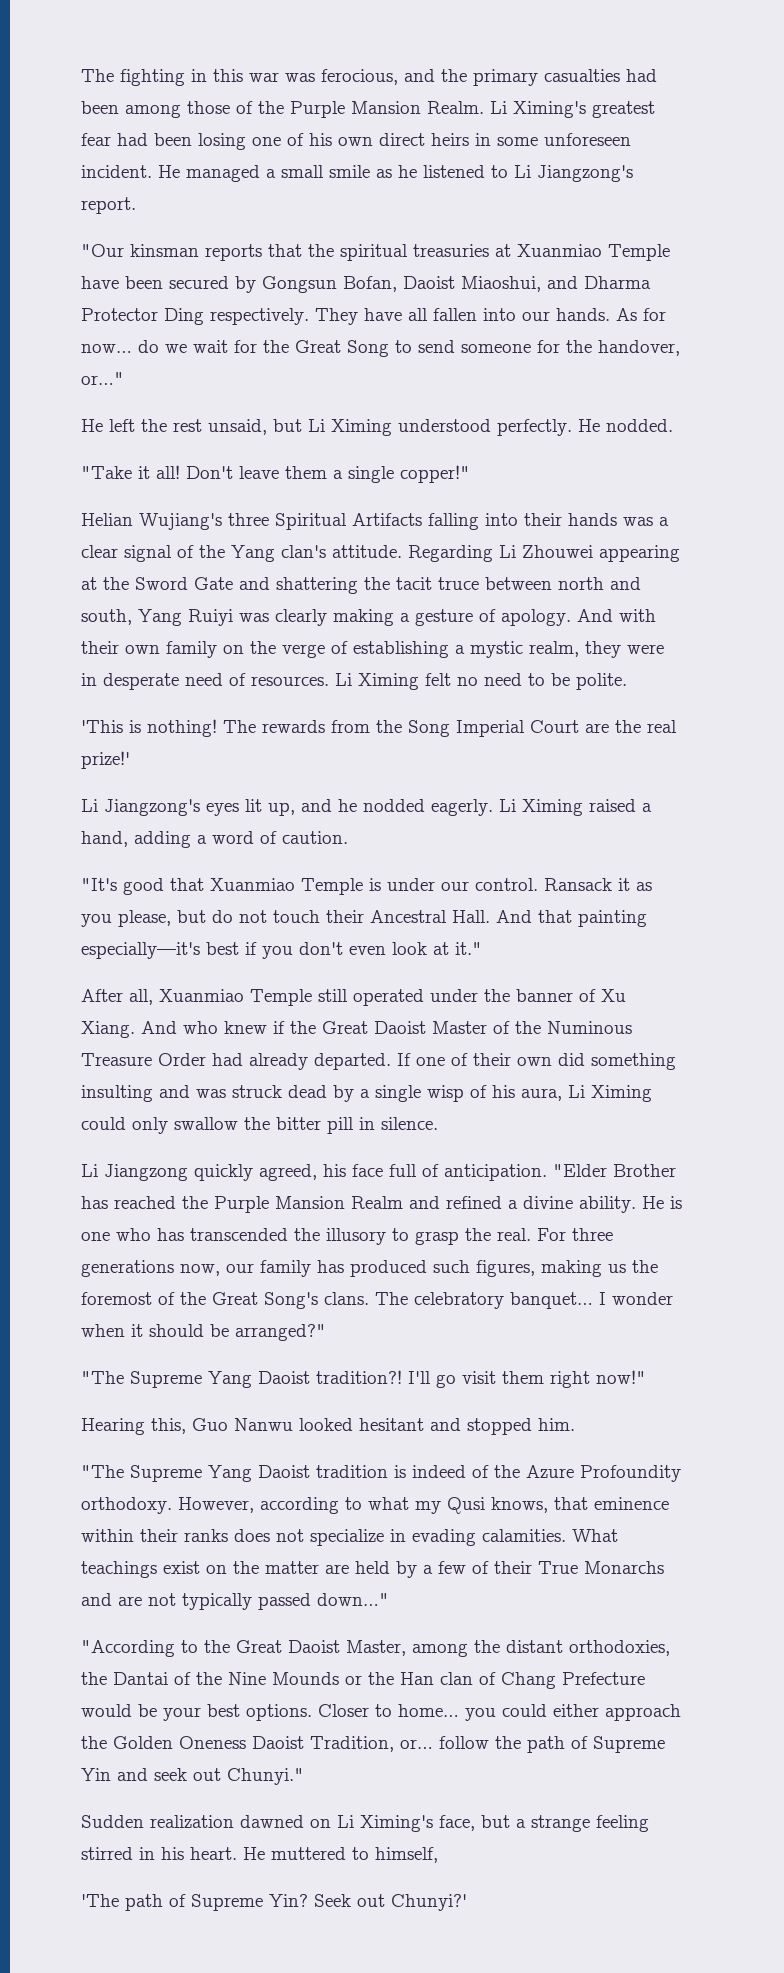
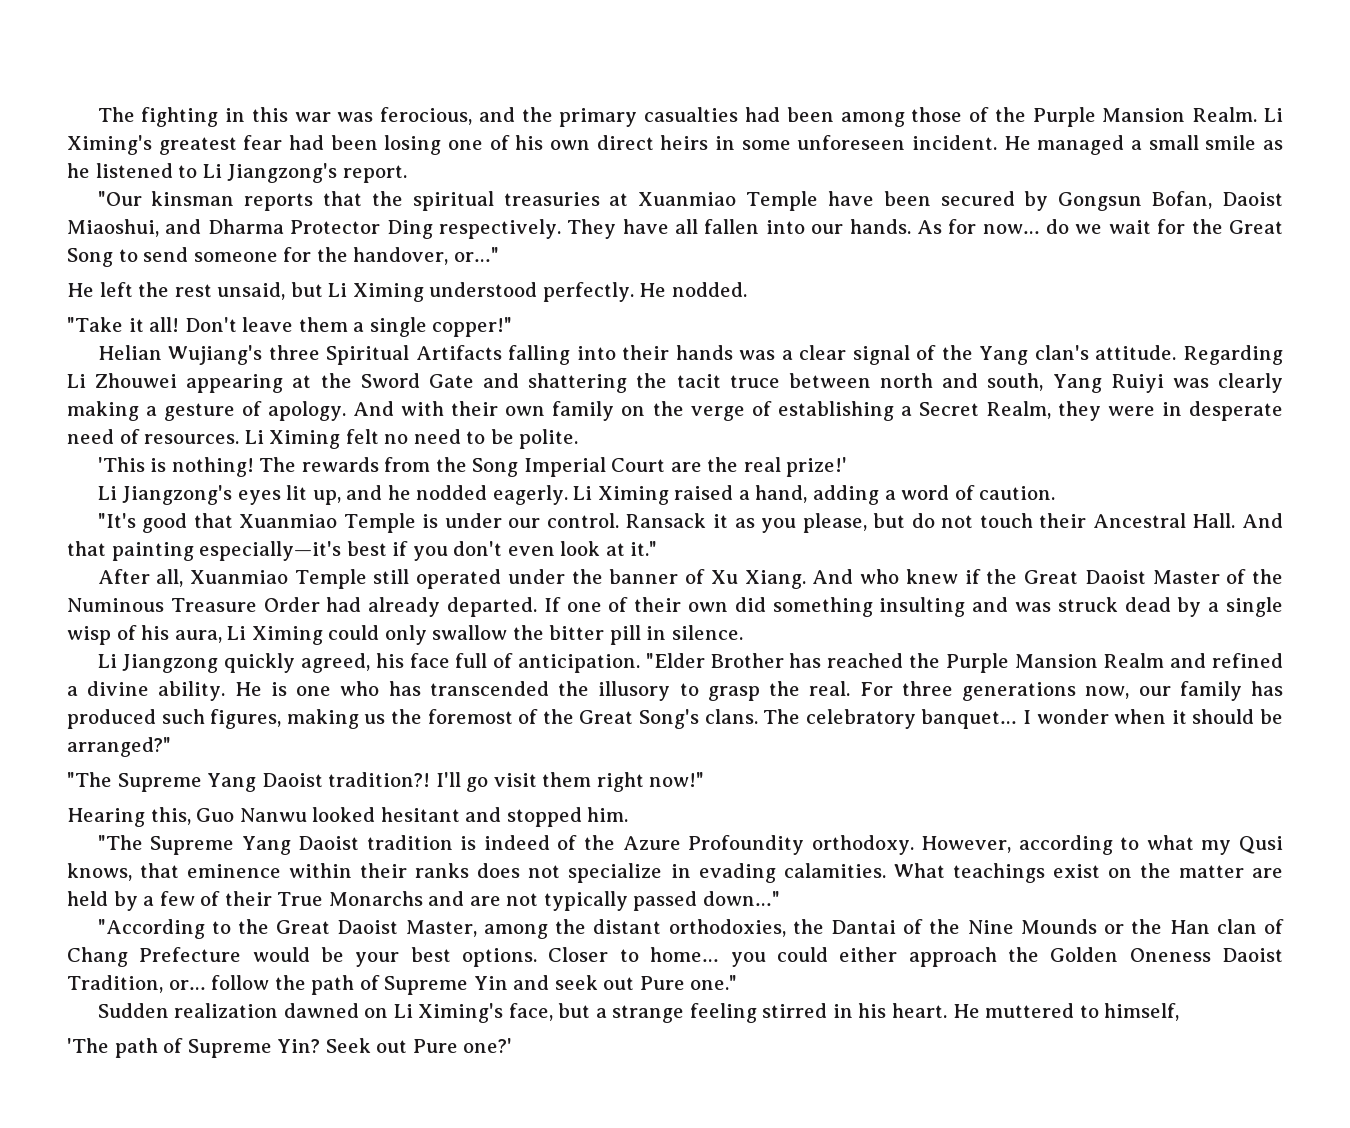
[470,641,579,658] mystic realm, -> [918,401,1051,419] Secret Realm,
[227,1768,304,1785] Chunyi." -> [639,975,738,990] Pure one."
[391,1894,467,1911] Chunyi?' -> [412,1038,513,1053] Pure one?'

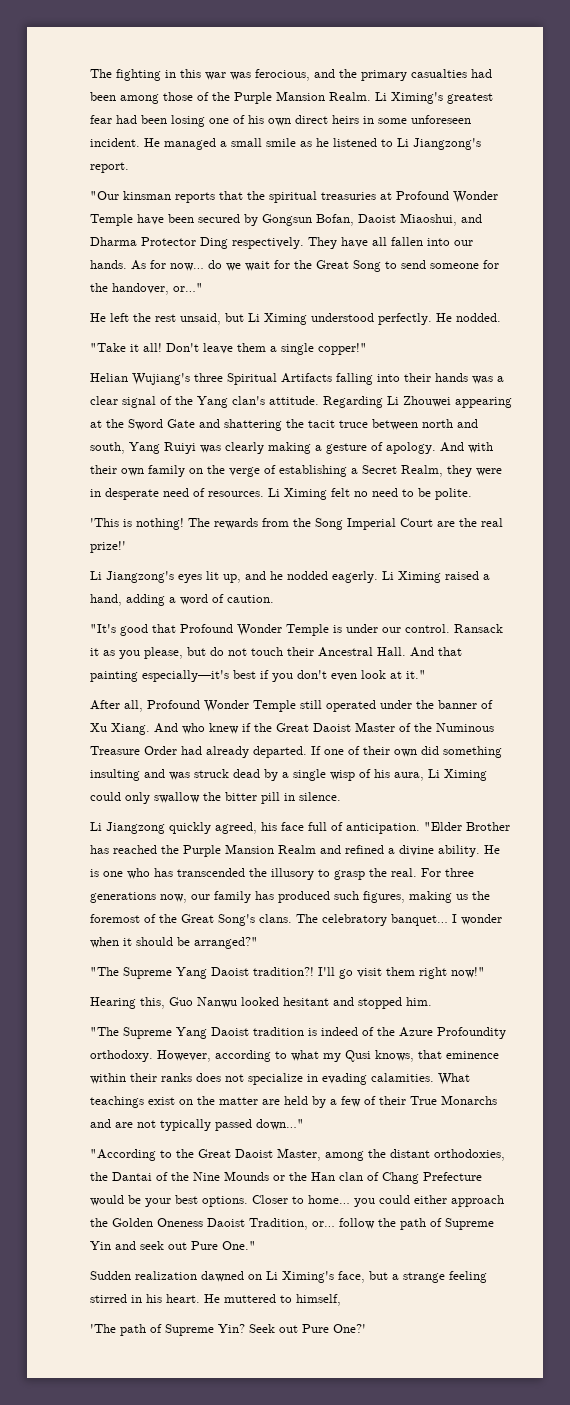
[638,192,737,206] Xuanmiao -> [396,191,498,203] Profound Wonder
[239,514,338,528] Xuanmiao -> [180,624,282,636] Profound Wonder
[190,570,289,584] Xuanmiao -> [147,700,249,712] Profound Wonder
[690,975,738,990] one." -> [222,1241,256,1250] One."
[463,1038,513,1053] one?' -> [333,1324,366,1333] One?'

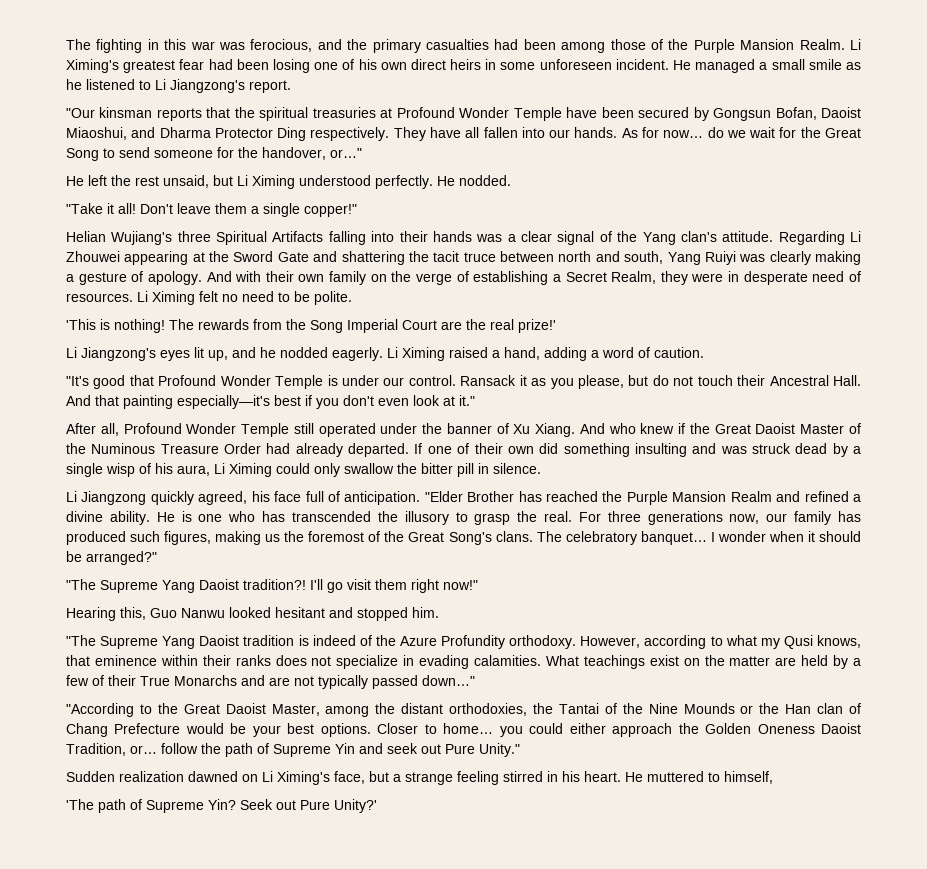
[437,1027,506,1039] Profoundity -> [441,635,506,649] Profundity
[112,1172,152,1181] Dantai -> [558,703,599,714] Tantai
[222,1241,256,1250] One." -> [479,743,520,757] Unity."
[333,1324,366,1333] One?' -> [334,799,377,813] Unity?'

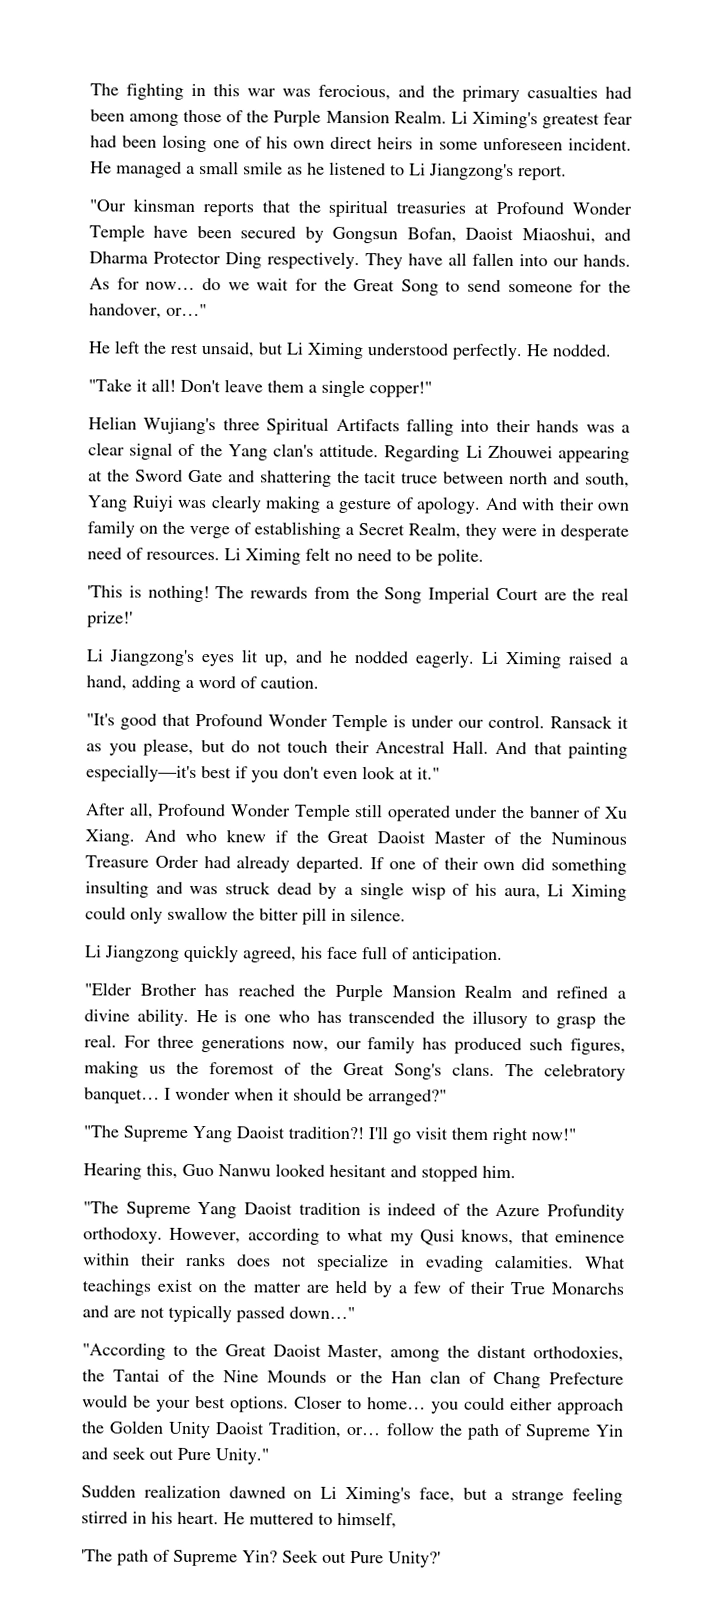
(421, 498) none -> (503, 955) //
[757,724,815,734] Oneness -> [168,1421,212,1439] Unity

